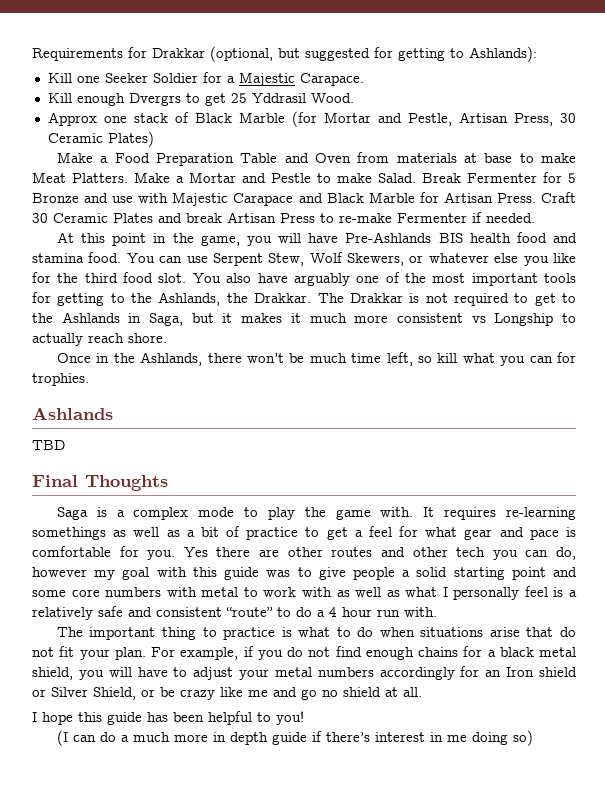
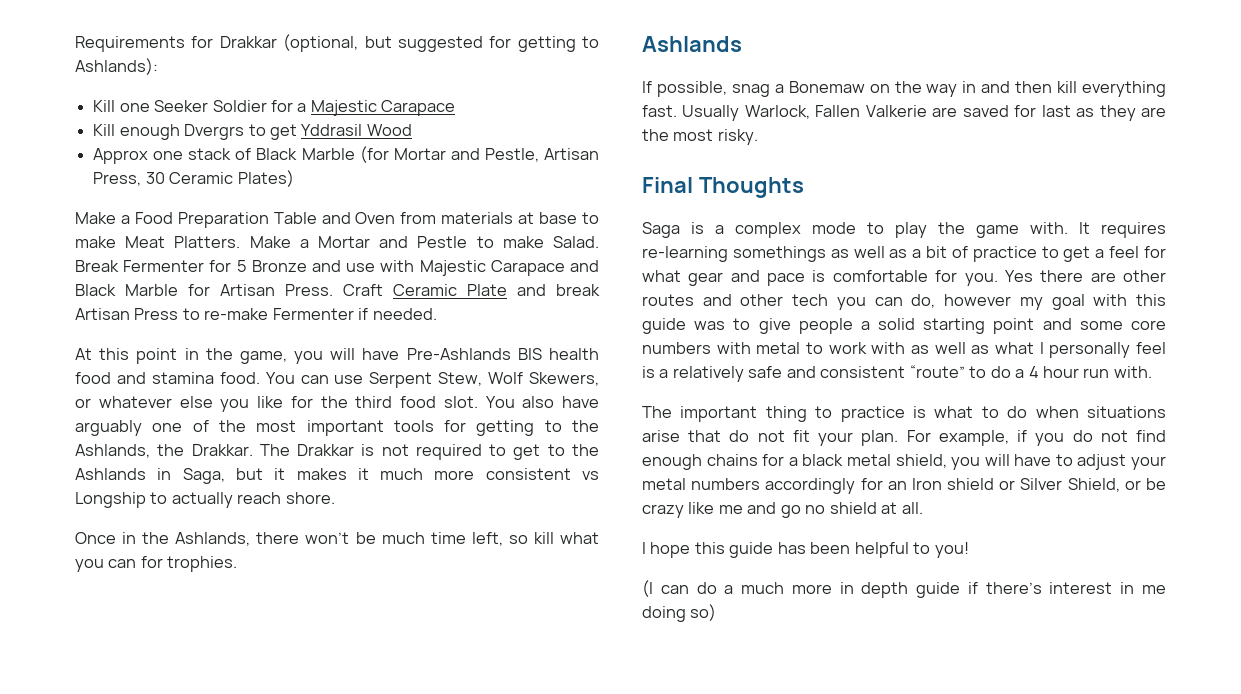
[299,73,364,86] Carapace. -> [381,100,456,116] Carapace
[230,93,354,103] 25 Yddrasil Wood. -> [301,124,412,136] Yddrasil Wood
[32,213,153,223] 30 Ceramic Plates -> [393,284,507,296] Ceramic Plate
[32,440,65,450] TBD -> [642,81,1166,97] [642,105,1166,121] [642,129,758,145] If possible, snag a Bonemaw on the way in and then kill everything fast. Usually Warlock, Fallen Valkerie are saved for last as they are the most risky.

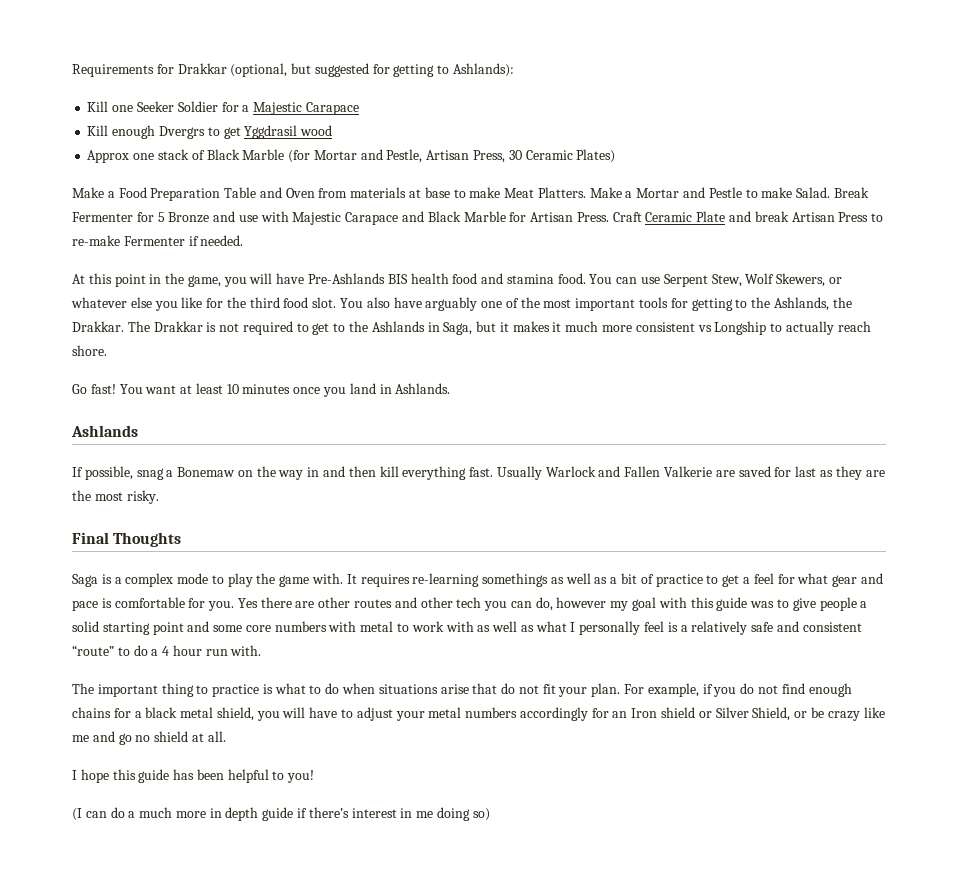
[301,124,412,136] Yddrasil Wood -> [244,125,333,139] Yggdrasil wood
[75,532,599,546] [75,556,238,572] Once in the Ashlands, there won’t be much time left, so kill what you can for trophies. -> [72,383,451,397] Go fast! You want at least 10 minutes once you land in Ashlands.
[744,105,810,119] Warlock, -> [545,466,621,477] Warlock and

